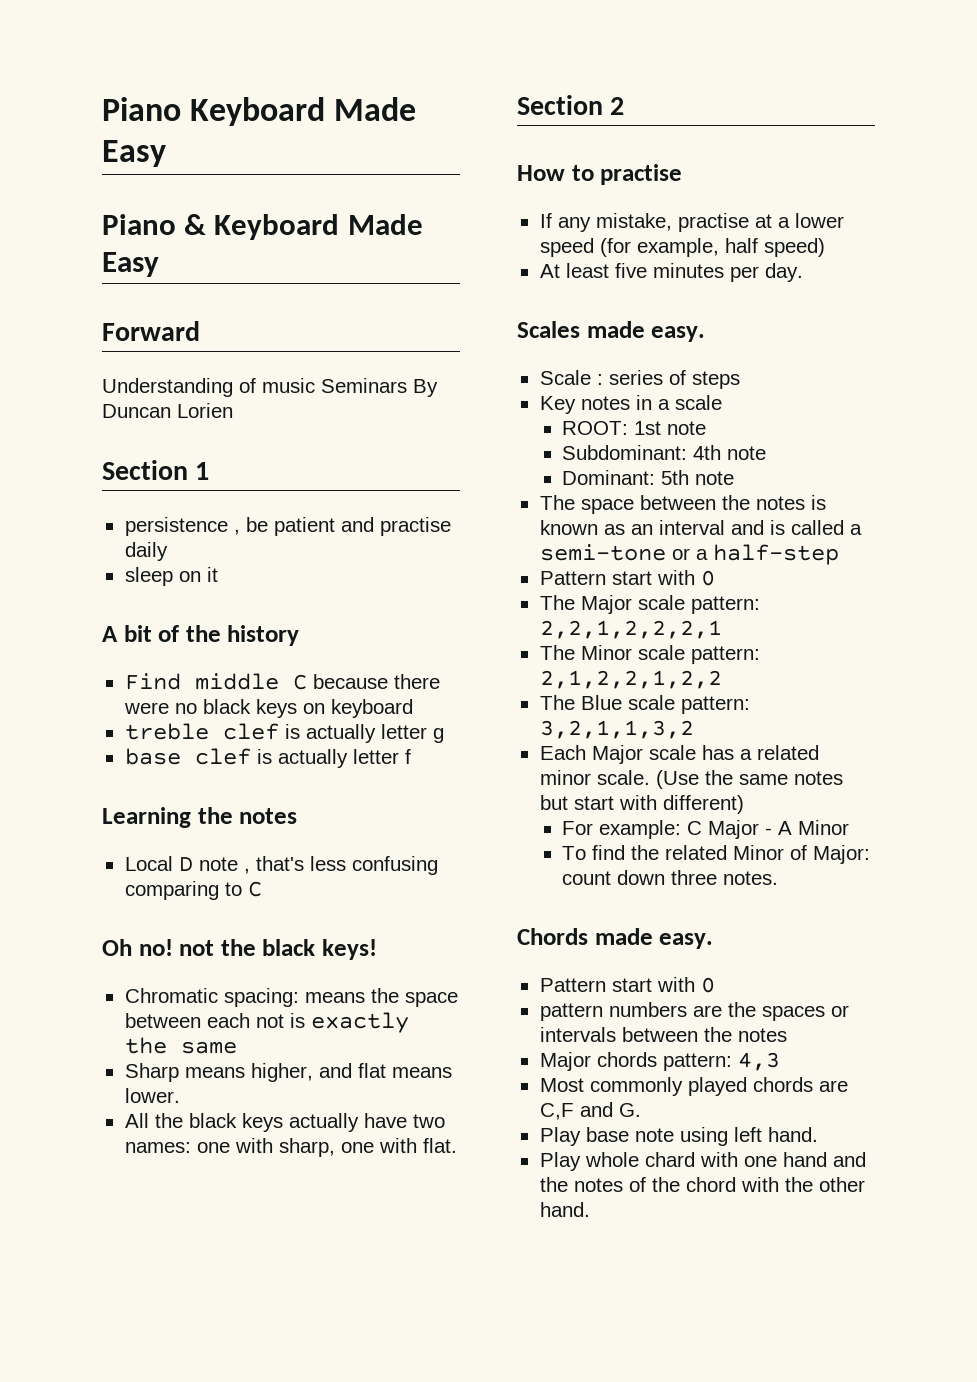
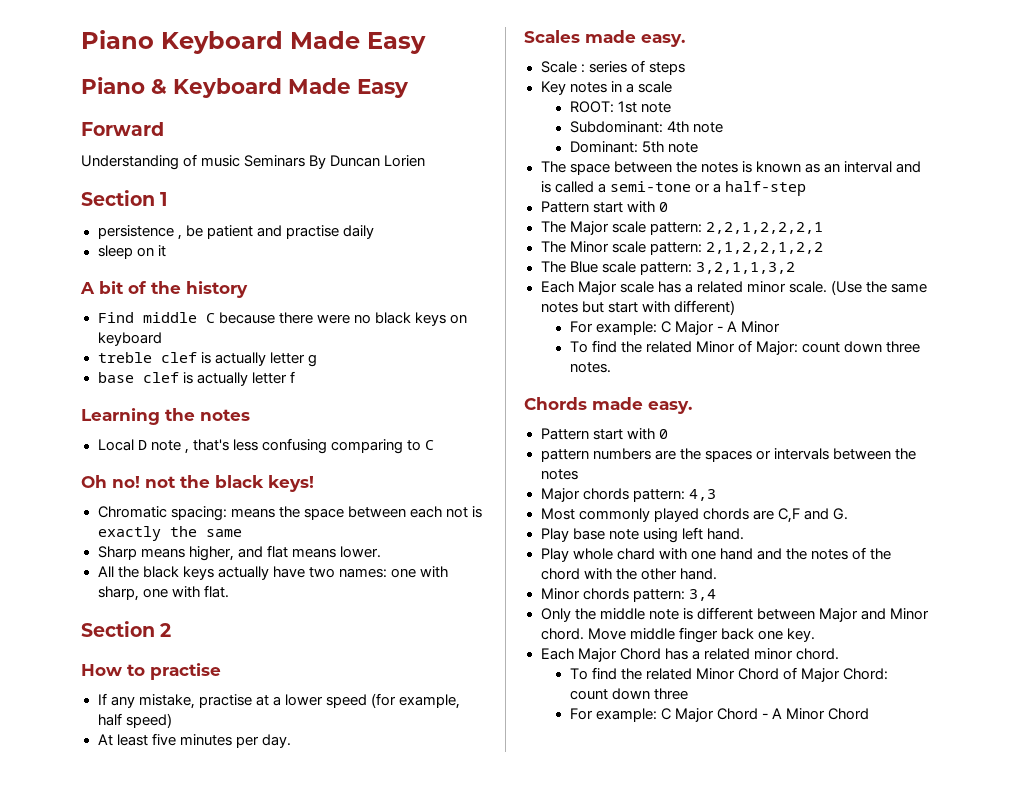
(590, 1209) none -> [540,588,716,602] [540,607,929,622] [540,627,815,643] [540,648,839,662] [569,667,889,682] [569,688,688,700] [569,708,870,722] // Minor chords pattern: 3,4 // Only the middle note is different between Major and Minor chord. Move middle finger back one key. // Each Major Chord has a related minor chord. // To find the related Minor Chord of Major Chord: count down three // For example: C Major Chord - A Minor Chord

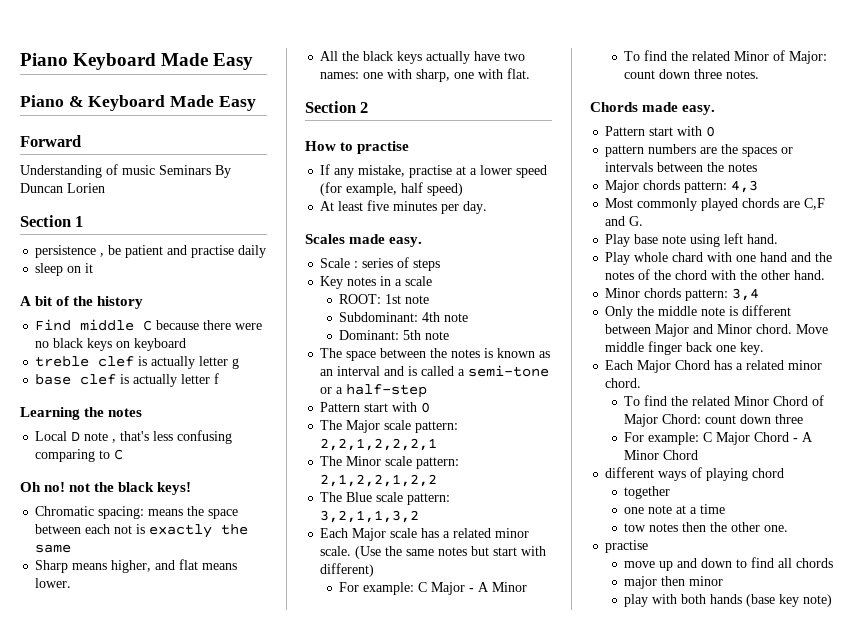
(870, 714) none -> [605,467,785,481] [624,486,671,499] [624,504,726,514] [624,522,789,532] [605,540,649,553] [624,557,834,571] [624,576,724,589] [624,594,833,607] // different ways of playing chord // together // one note at a time // tow notes then the other one. // practise // move up and down to find all chords // major then minor // play with both hands (base key note)

